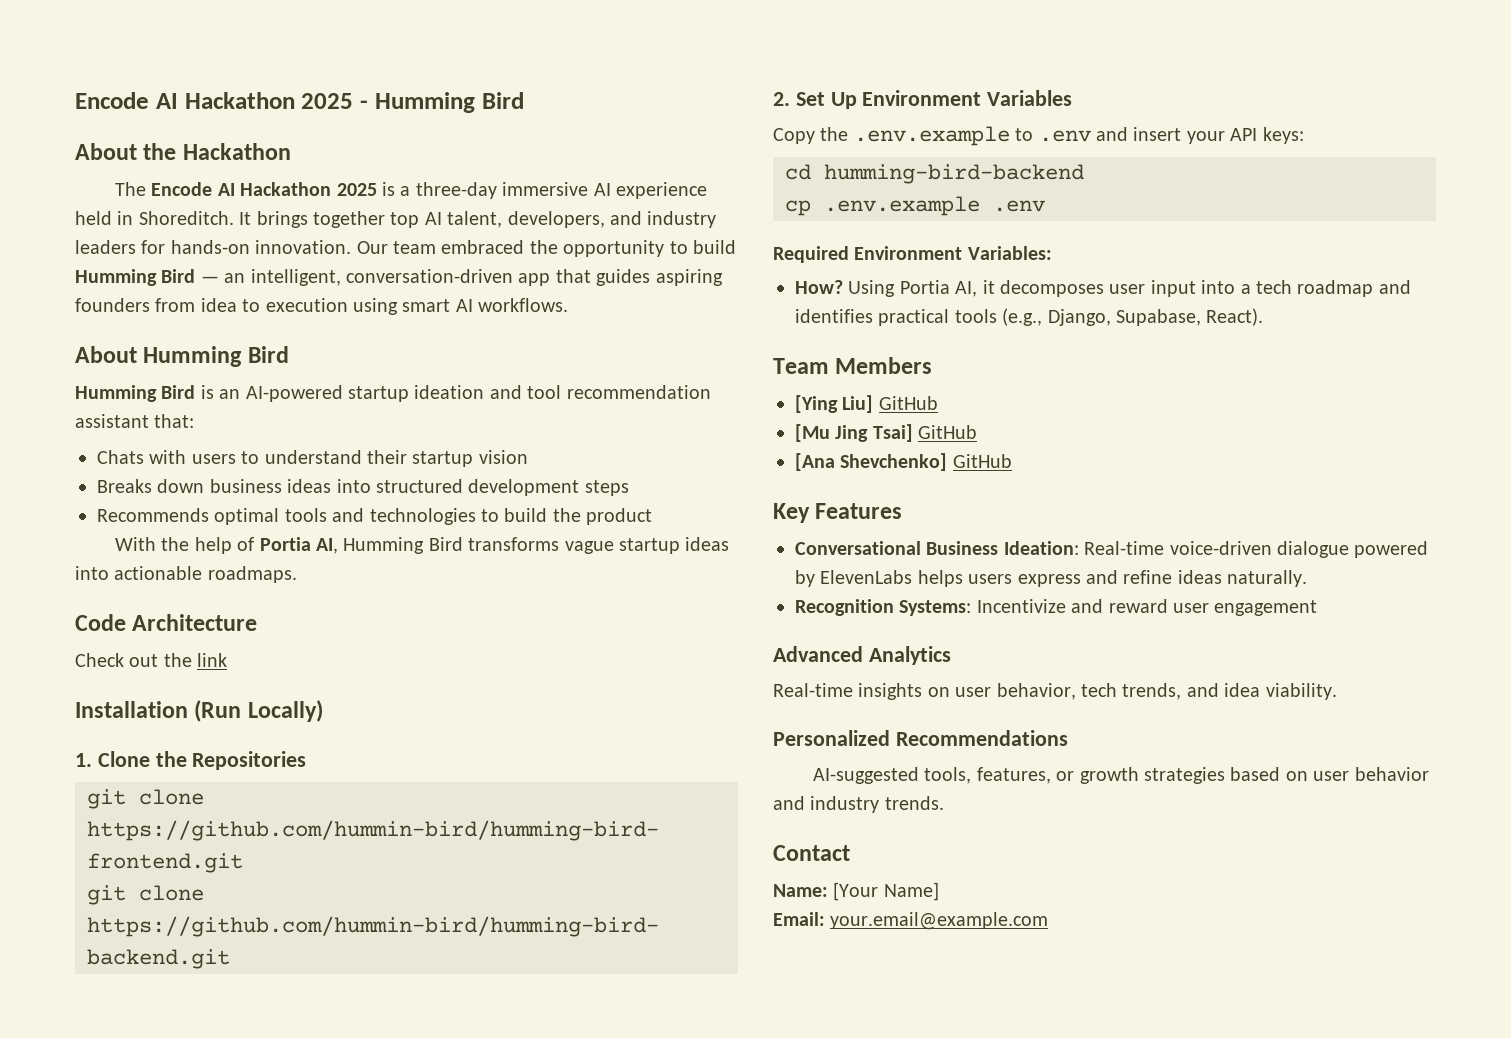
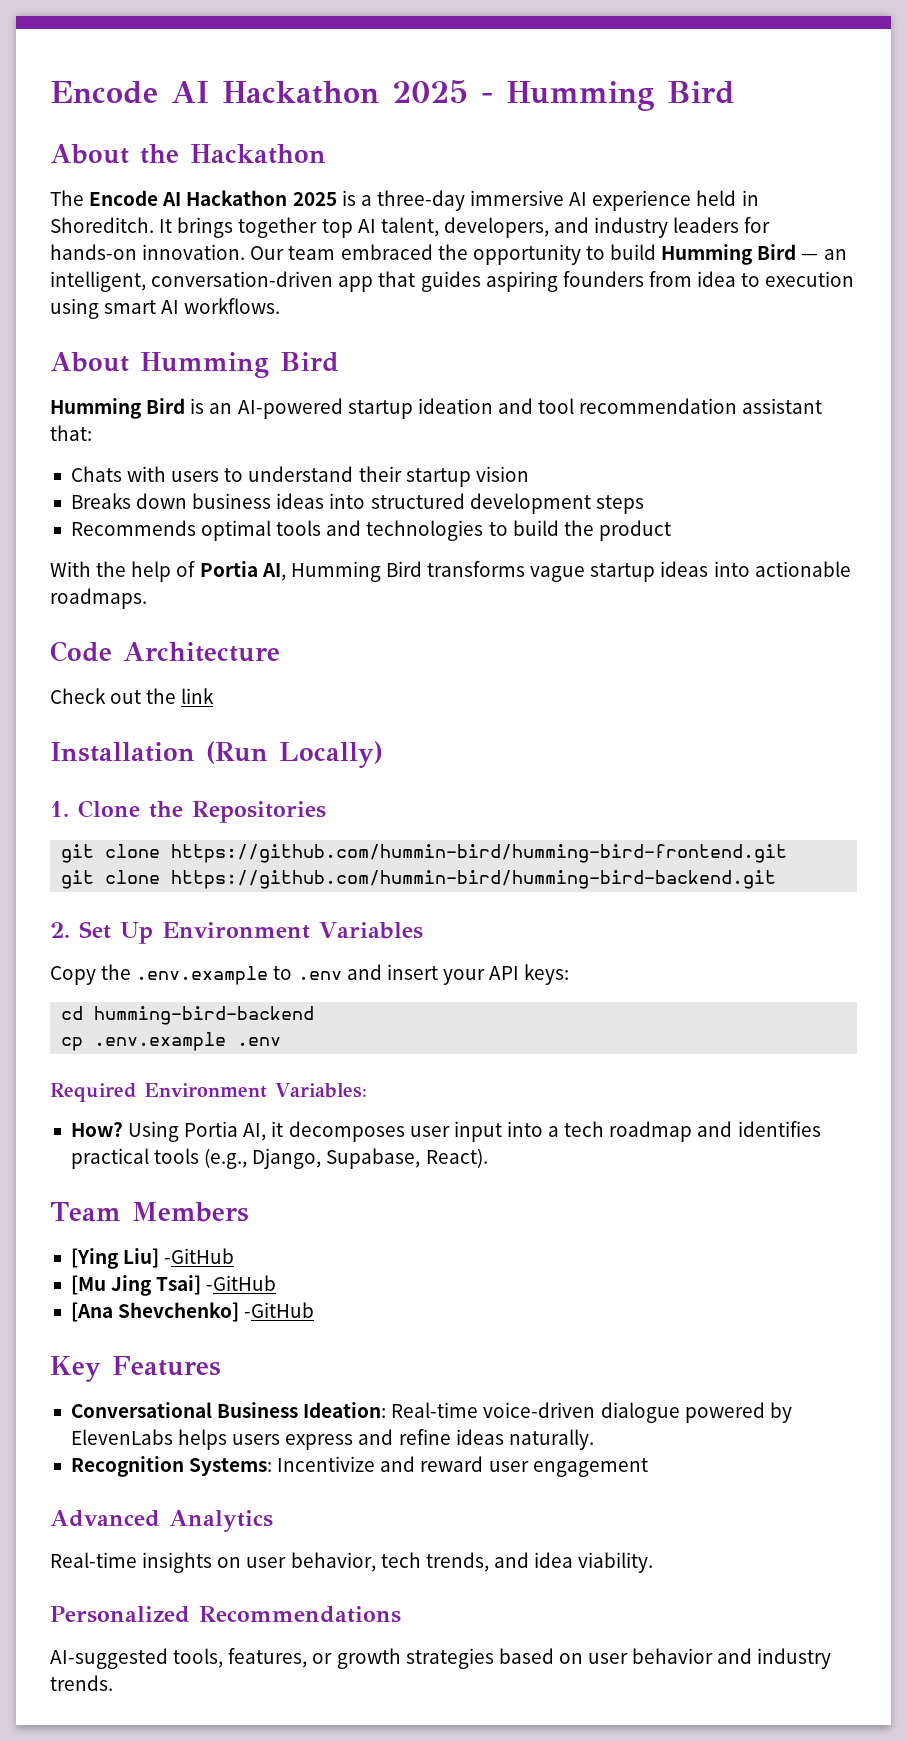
[878,396,938,410] GitHub -> [164,1248,235,1264] -GitHub
[918,425,978,439] GitHub -> [206,1275,277,1291] -GitHub
[952,454,1012,468] GitHub -> [244,1302,315,1318] -GitHub
[773,845,850,861] [773,882,939,901] [773,912,1049,930] // Contact // Name: [Your Name] // Email: your.email@example.com -> (113, 1683) none

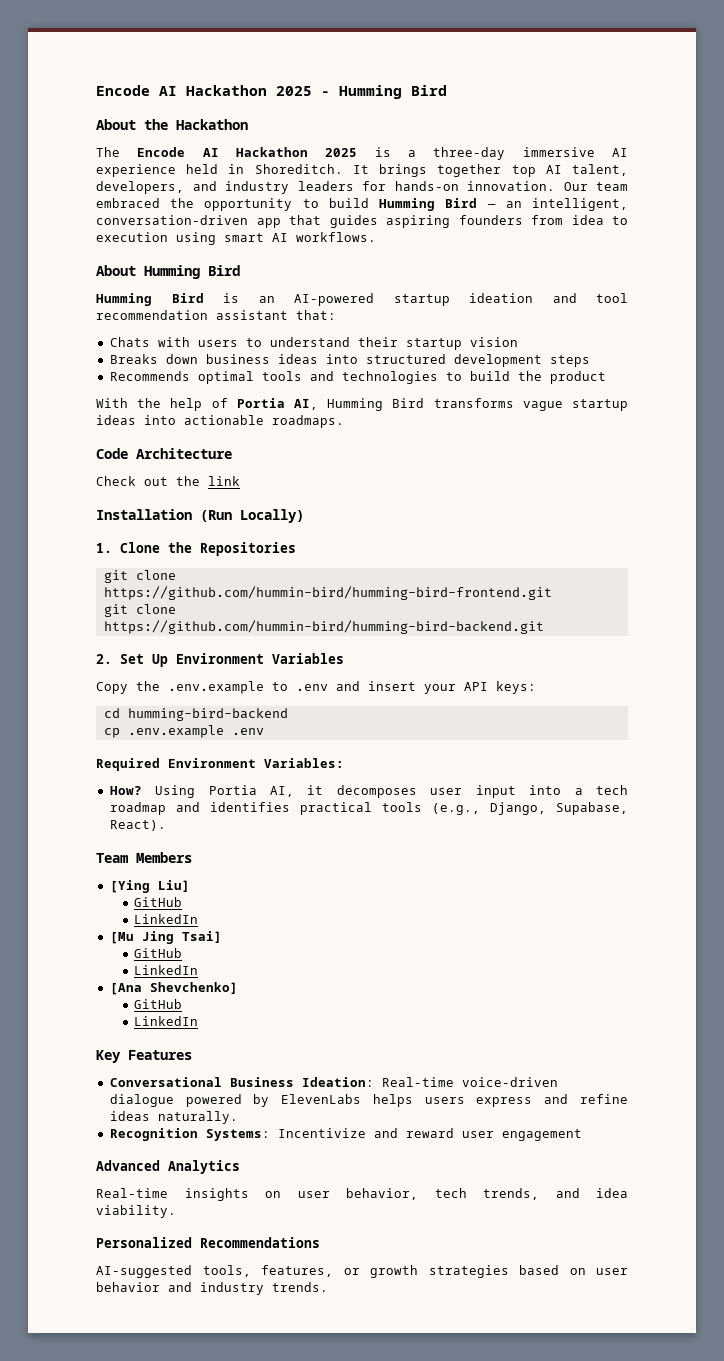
[164,1248,235,1264] -GitHub -> [133,897,182,907] [133,914,198,924] // GitHub // LinkedIn
[206,1275,277,1291] -GitHub -> [133,948,182,958] [133,965,198,975] // GitHub // LinkedIn
[244,1302,315,1318] -GitHub -> [133,999,182,1009] [133,1016,198,1026] // GitHub // LinkedIn

